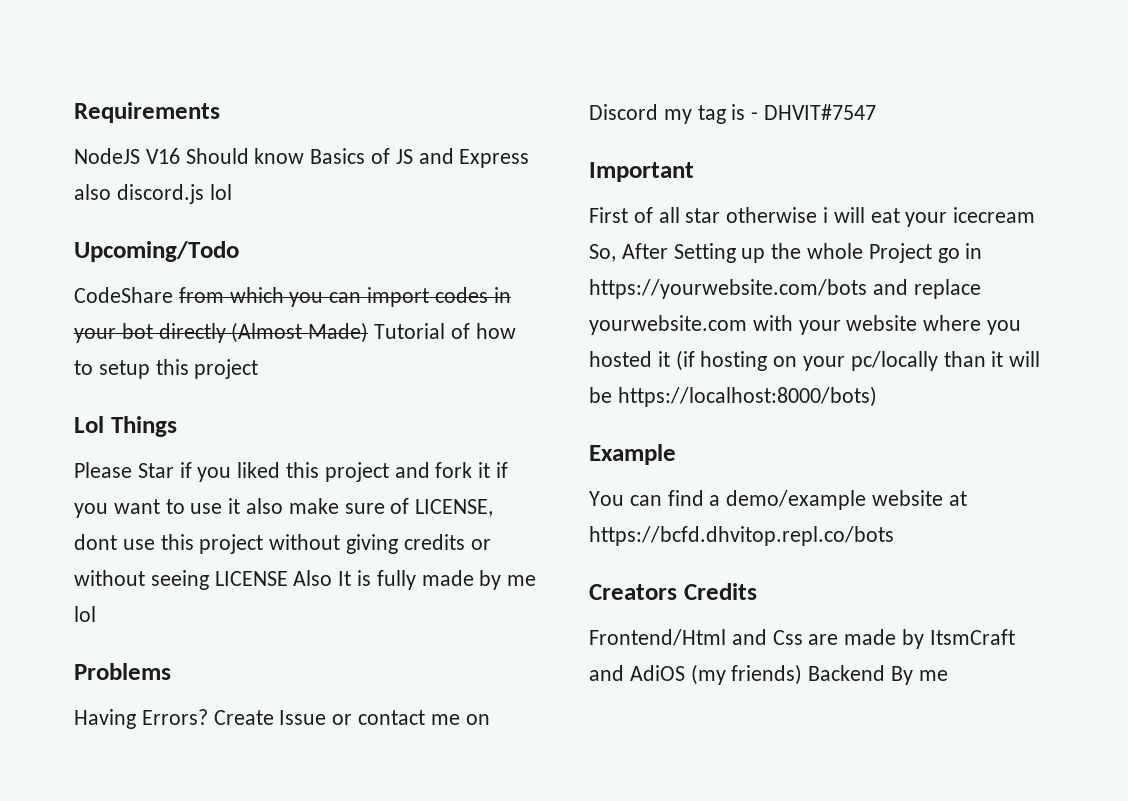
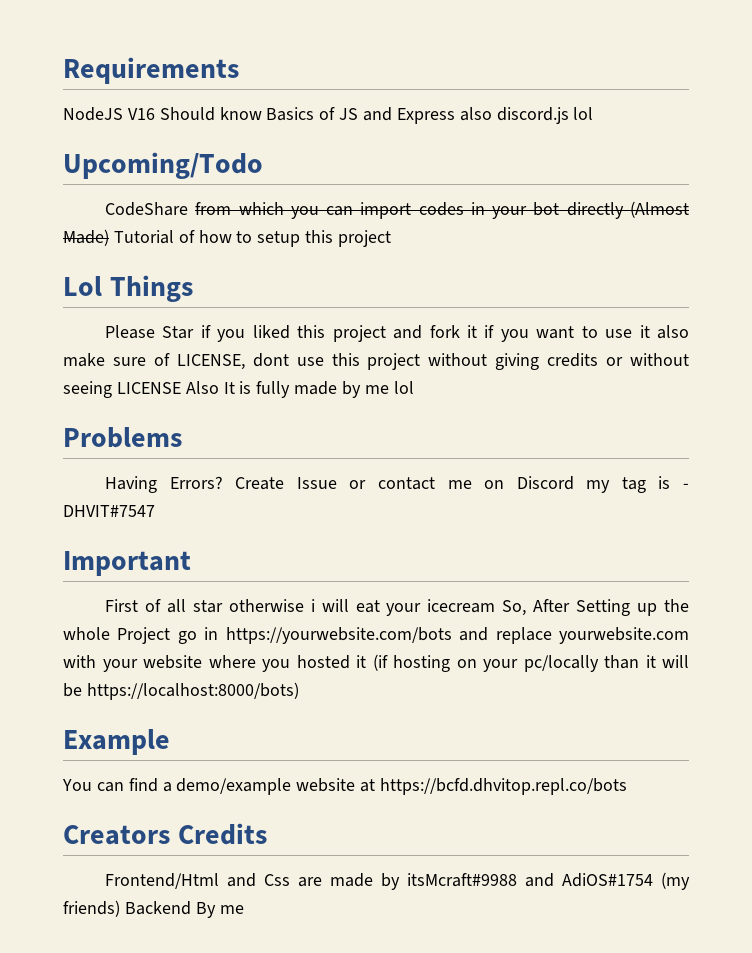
[929,629,1015,645] [589,665,685,681] ItsmCraft and AdiOS -> [406,873,653,887] itsMcraft#9988 and AdiOS#1754

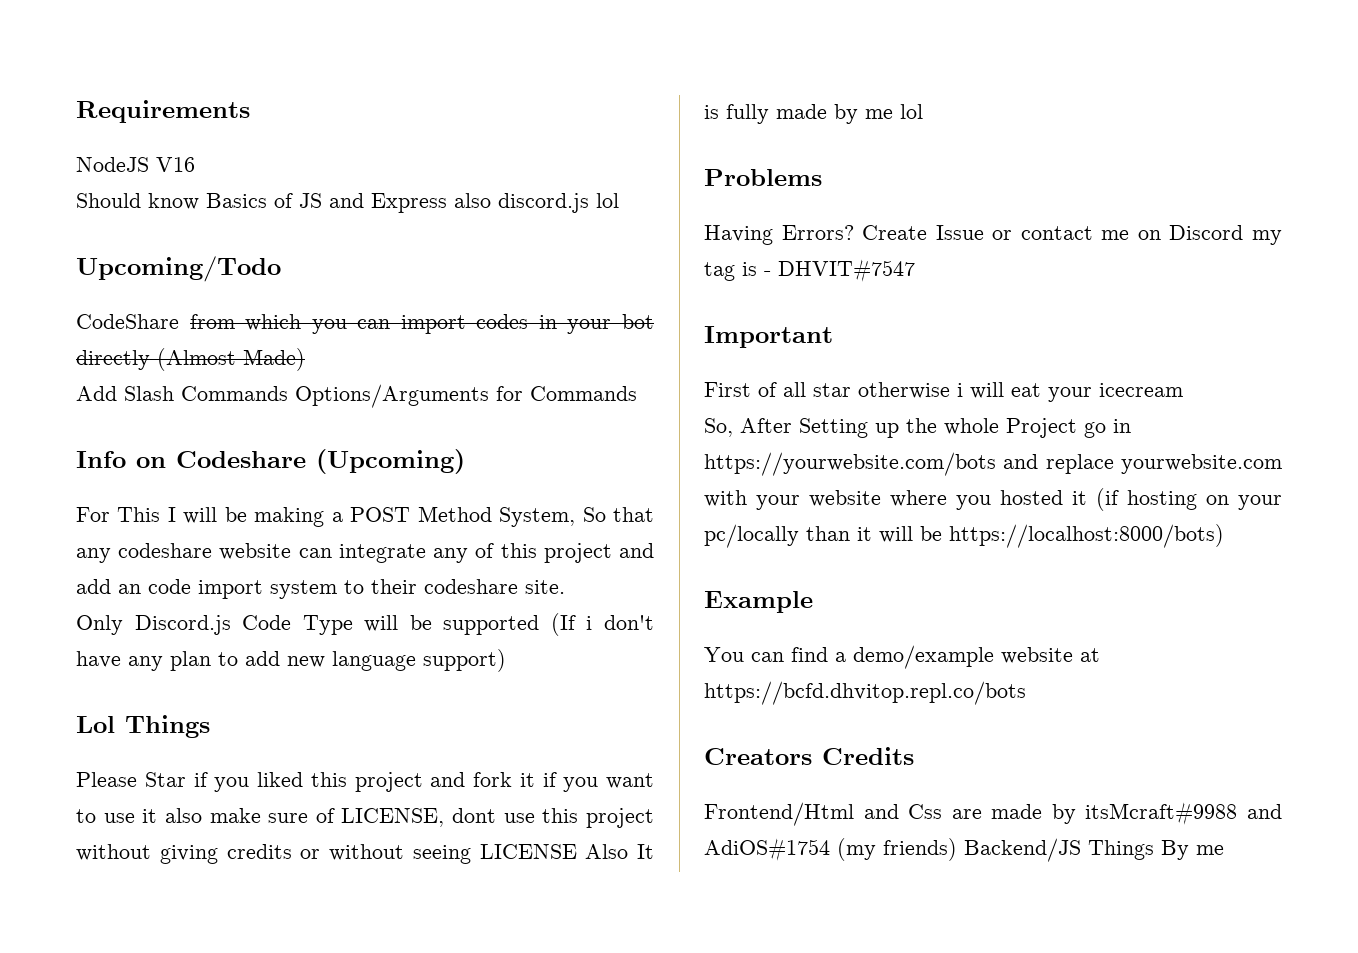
(155, 114) none -> (195, 164) //
[113,230,392,247] Tutorial of how to setup this project -> [76,384,637,408] [76,449,465,474] [76,506,654,527] [76,543,654,563] [76,579,565,599] [76,613,654,636] [76,649,506,672] // Add Slash Commands Options/Arguments for Commands // Info on Codeshare (Upcoming) // For This I will be making a POST Method System, So that any codeshare website can integrate any of this project and add an code import system to their codeshare site. // Only Discord.js Code Type will be supported (If i don't have any plan to add new language support)
(496, 606) none -> (1183, 390) //
[124,901,191,915] Backend -> [964,838,1154,862] Backend/JS Things

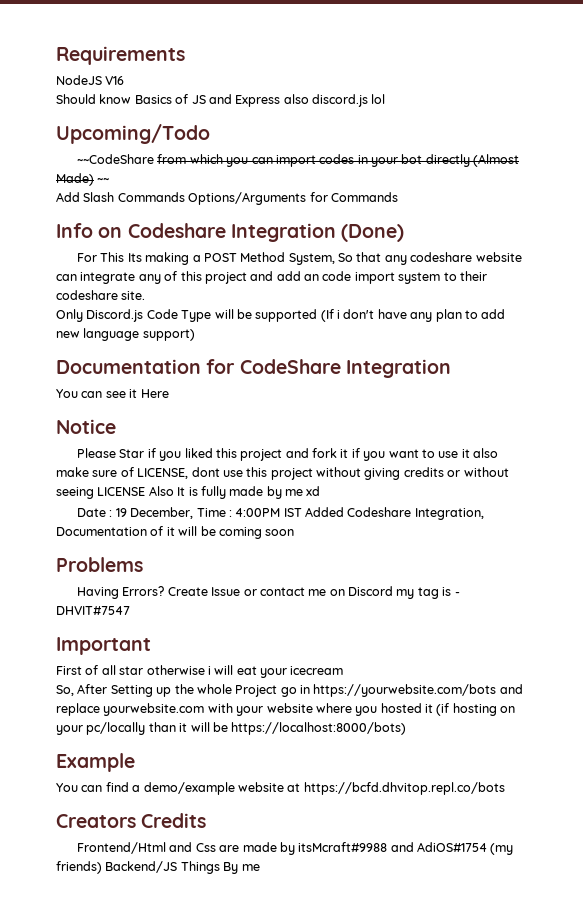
[76,314,179,329] CodeShare -> [77,154,155,164] ~~CodeShare
(305, 359) none -> [97,178,110,183] ~~
[316,449,465,474] (Upcoming) -> [230,223,405,242] Integration (Done)
[167,507,247,524] I will be -> [127,253,142,262] Its
[76,715,210,738] Lol Things -> [56,359,451,378] [56,389,169,398] [56,419,116,434] Documentation for CodeShare Integration // You can see it Here // Notice
[900,104,923,119] lol -> [306,486,321,496] [77,507,484,520] [56,526,295,539] xd // Date : 19 December, Time : 4:00PM IST Added Codeshare Integration, Documentation of it will be coming soon

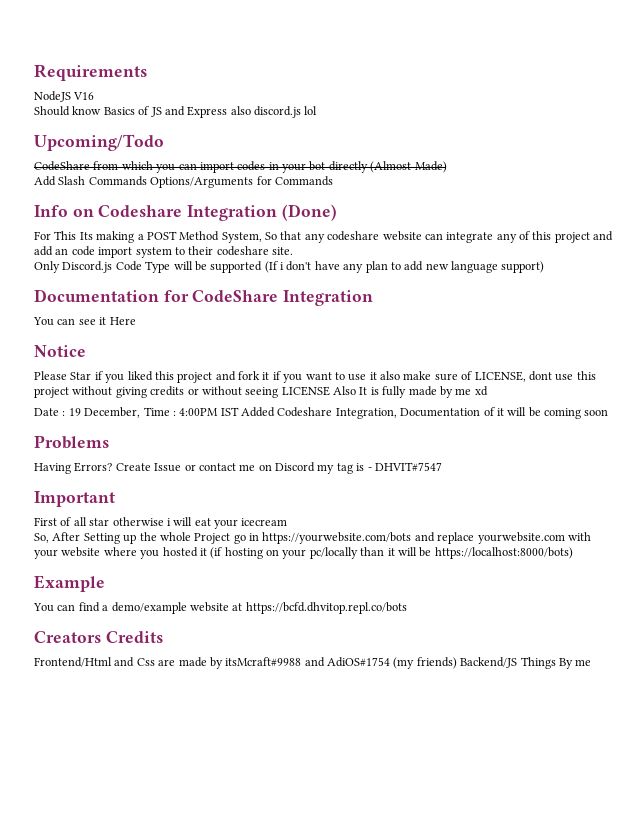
[77,154,155,164] ~~CodeShare -> [34,161,90,171] CodeShare
[97,178,110,183] ~~ -> (447, 167) none

